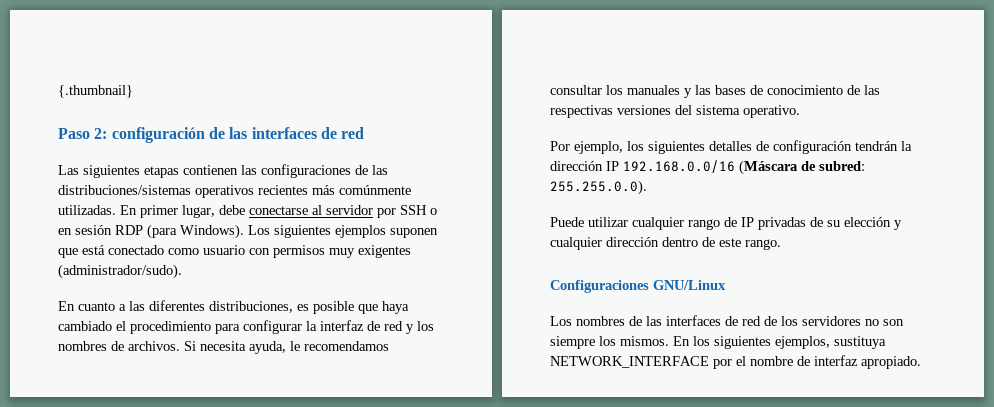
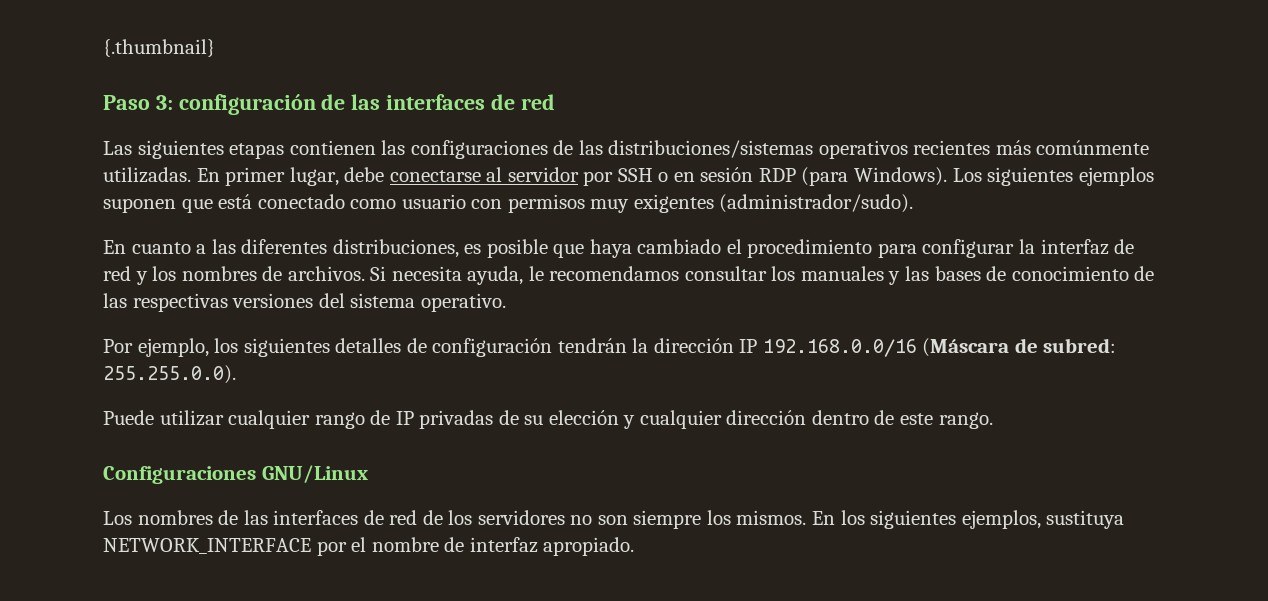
[94,128,108,139] 2: -> [155,95,173,110] 3:

